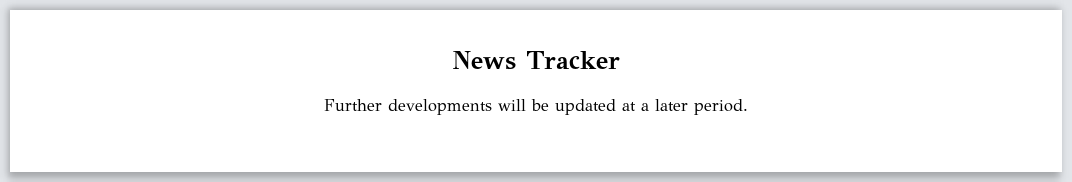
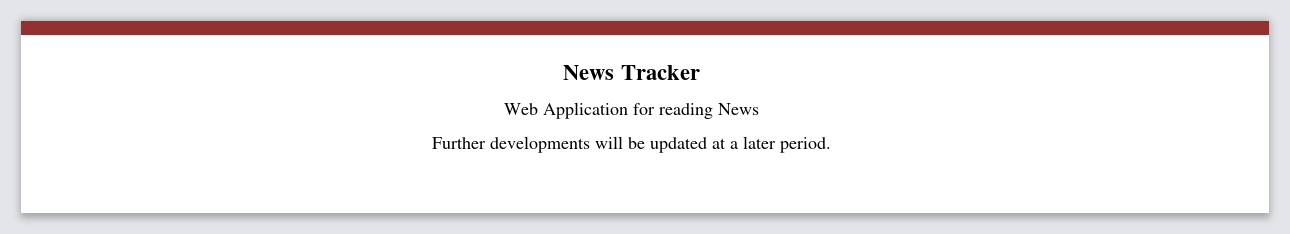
(621, 60) none -> [504,102,759,119] // Web Application for reading News

